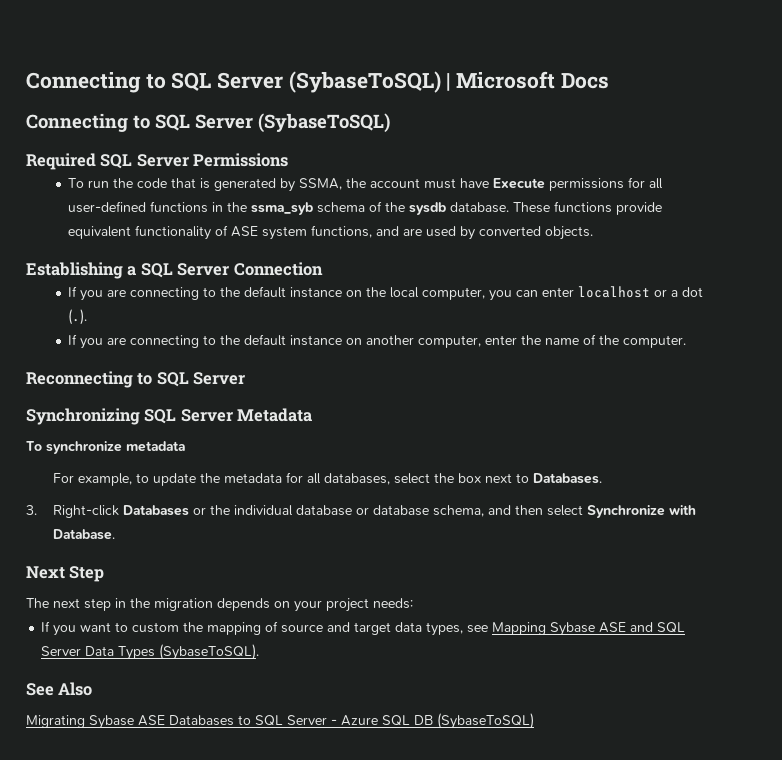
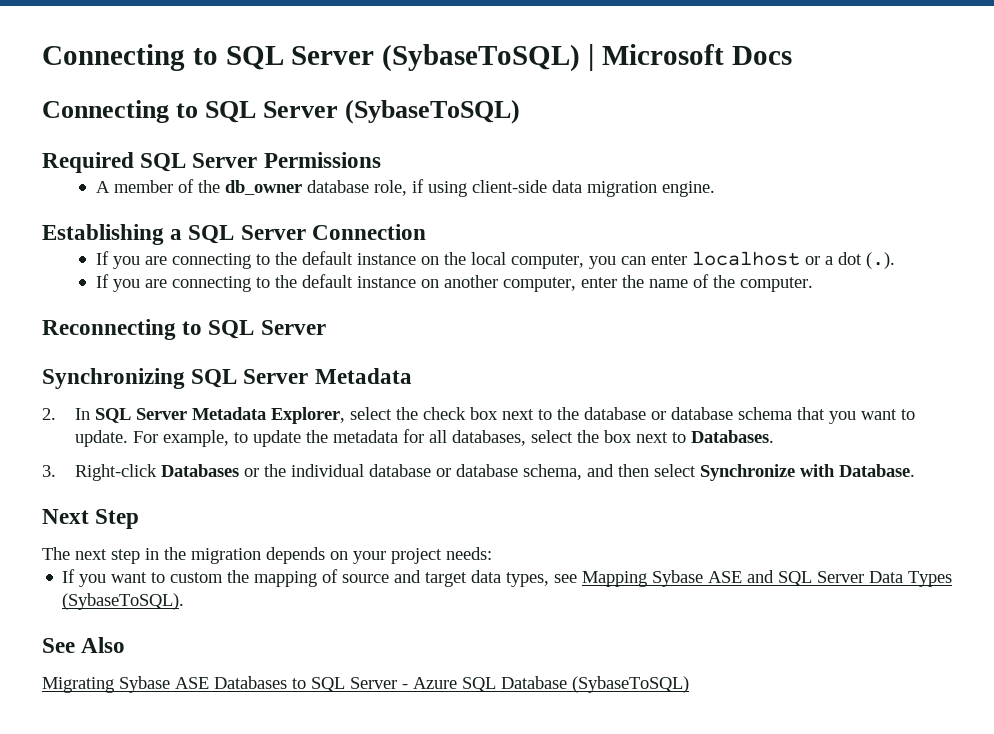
[68,177,664,192] [68,201,663,215] [68,225,594,240] To run the code that is generated by SSMA, the account must have Execute permissions for all user-defined functions in the ssma_syb schema of the sysdb database. These functions provide equivalent functionality of ASE system functions, and are used by converted objects. -> [95,179,715,197] A member of the db_owner database role, if using client-side data migration engine.
[26,441,185,454] To synchronize metadata // -> [42,407,916,424] [75,430,129,447] 2. In SQL Server Metadata Explorer, select the check box next to the database or database schema that you want to update.
[414,715,433,725] DB -> [501,676,567,689] Database

